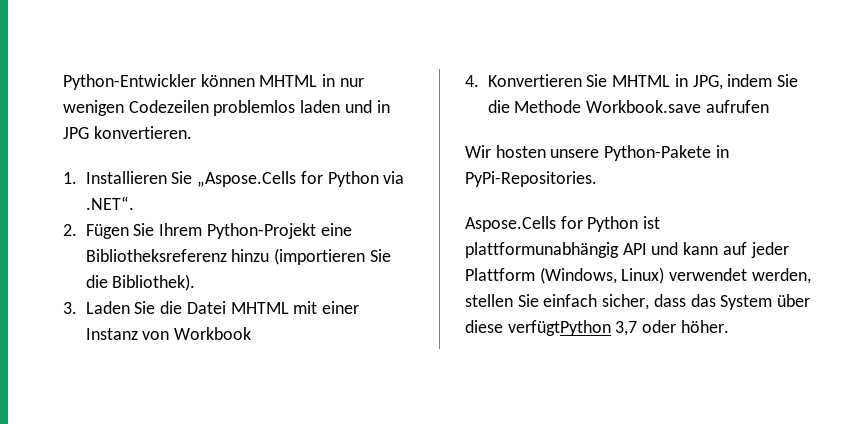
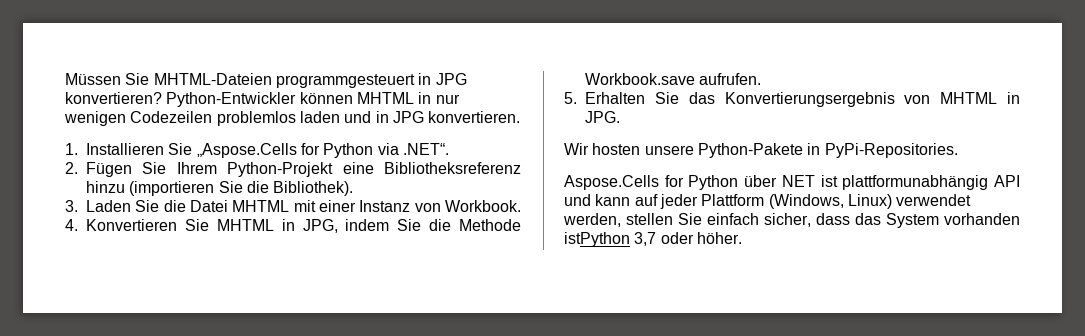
(63, 82) none -> [65,73,467,88] [65,92,162,104] Müssen Sie MHTML-Dateien programmgesteuert in JPG konvertieren?
[174,327,252,340] Workbook -> [444,200,521,212] Workbook.
[705,100,769,113] aufrufen -> [699,73,762,85] [564,92,1020,107] [585,111,620,123] aufrufen. // 5. Erhalten Sie das Konvertierungsergebnis von MHTML in JPG.
(639, 224) none -> [744,175,815,187] über NET
[777,294,811,307] [465,320,611,336] über diese verfügtPython -> [944,213,1020,225] [564,232,630,247] vorhanden istPython

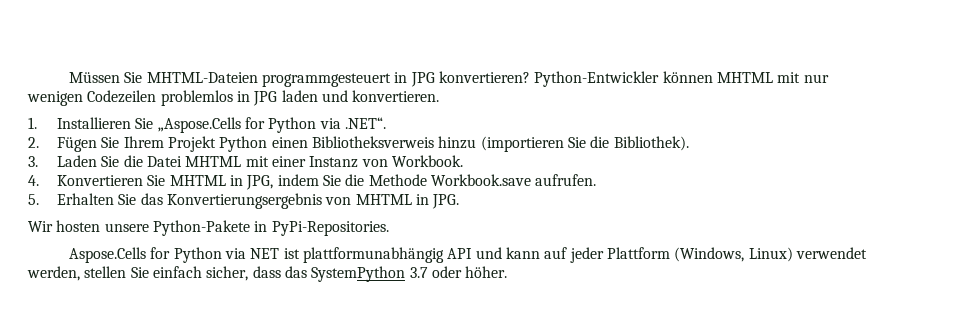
[418,92,432,104] in -> [777,72,801,83] mit
[299,111,424,123] laden und in JPG -> [236,90,348,106] in JPG laden und
[227,162,522,177] Python-Projekt eine Bibliotheksreferenz -> [168,136,434,152] Projekt Python einen Bibliotheksverweis
[744,175,778,187] über -> [224,248,246,259] via
[886,213,1020,228] [564,232,657,247] System vorhanden istPython 3,7 -> [311,266,428,282] SystemPython 3.7

